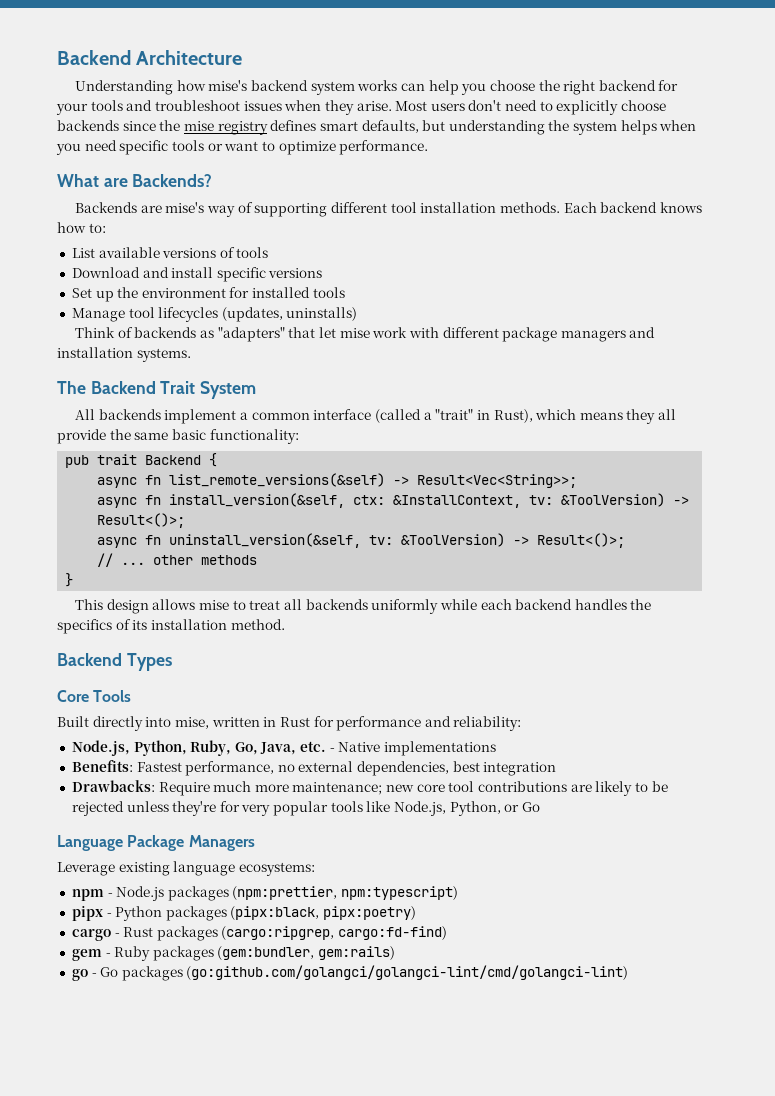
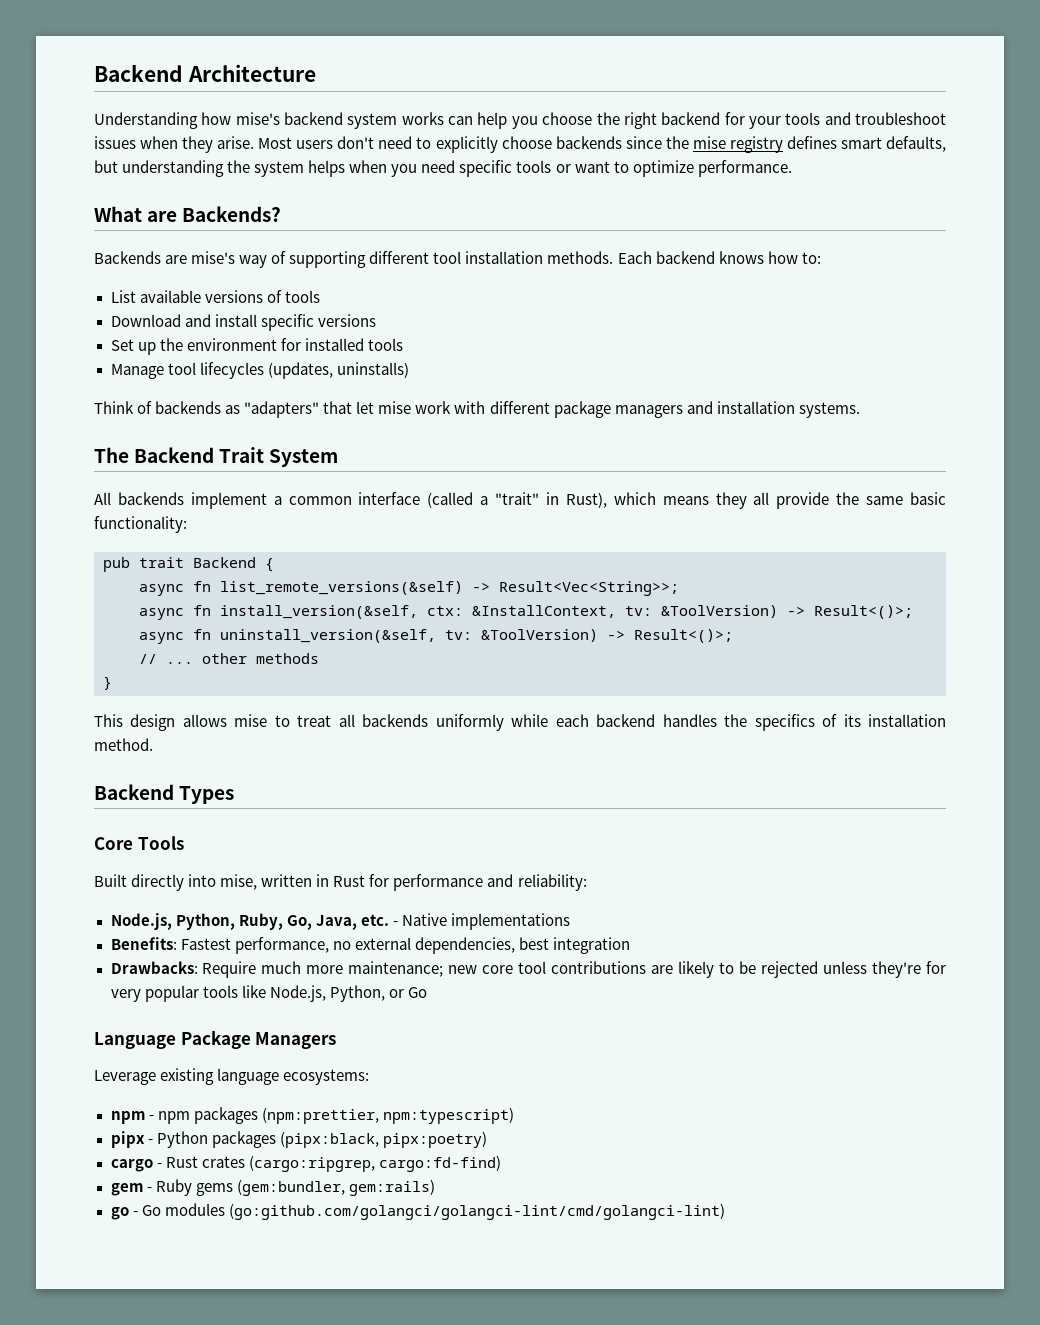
[116,886,165,901] Node.js -> [157,1111,190,1124] npm
[156,926,218,941] packages -> [201,1156,245,1168] crates
[152,946,214,961] packages -> [195,1183,233,1196] gems
[121,966,183,981] packages -> [164,1203,225,1216] modules

